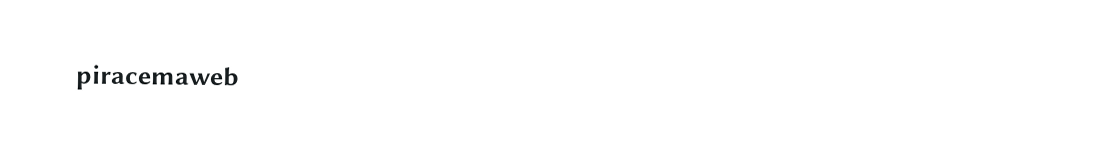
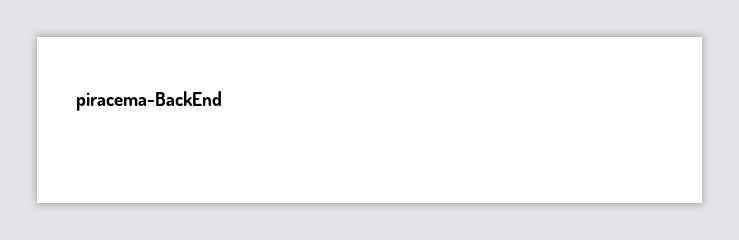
[75,64,240,92] piracemaweb -> [76,91,222,111] piracema-BackEnd

